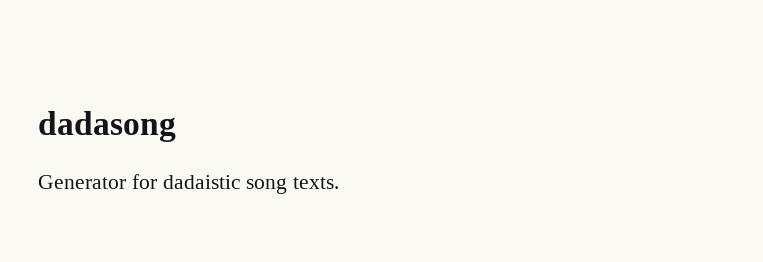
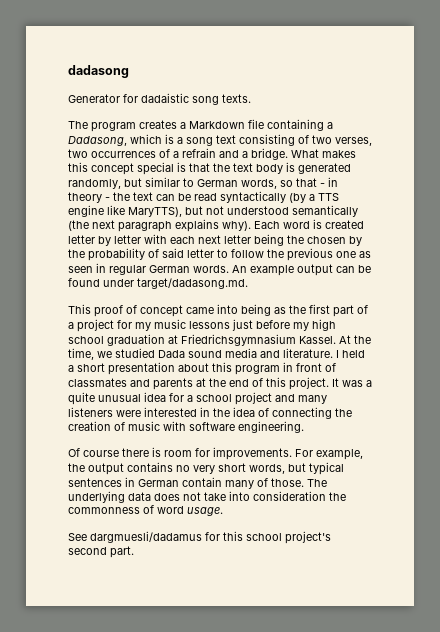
(340, 183) none -> [68,119,333,132] [68,134,372,146] [68,148,356,160] [68,162,351,175] [68,177,338,189] [68,191,339,203] [68,205,358,217] [68,219,364,232] [68,234,362,246] [68,248,371,261] [68,263,371,276] [68,278,248,289] [68,304,368,317] [68,319,336,332] [68,334,371,346] [68,348,365,360] [68,362,336,375] [68,377,372,390] [68,392,327,405] [68,407,352,419] [68,421,304,433] [68,447,363,460] [68,462,344,475] [68,477,327,489] [68,491,346,503] [68,505,223,516] [68,531,331,544] [68,546,134,558] // The program creates a Markdown file containing a Dadasong, which is a song text consisting of two verses, two occurrences of a refrain and a bridge. What makes this concept special is that the text body is generated randomly, but similar to German words, so that - in theory - the text can be read syntactically (by a TTS engine like MaryTTS), but not understood semantically (the next paragraph explains why). Each word is created letter by letter with each next letter being the chosen by the probability of said letter to follow the previous one as seen in regular German words. An example output can be found under target/dadasong.md. // This proof of concept came into being as the first part of a project for my music lessons just before my high school graduation at Friedrichsgymnasium Kassel. At the time, we studied Dada sound media and literature. I held a short presentation about this program in front of classmates and parents at the end of this project. It was a quite unusual idea for a school project and many listeners were interested in the idea of connecting the creation of music with software engineering. // Of course there is room for improvements. For example, the output contains no very short words, but typical sentences in German contain many of those. The underlying data does not take into consideration the commonness of word usage. // See dargmuesli/dadamus for this school project's second part.

